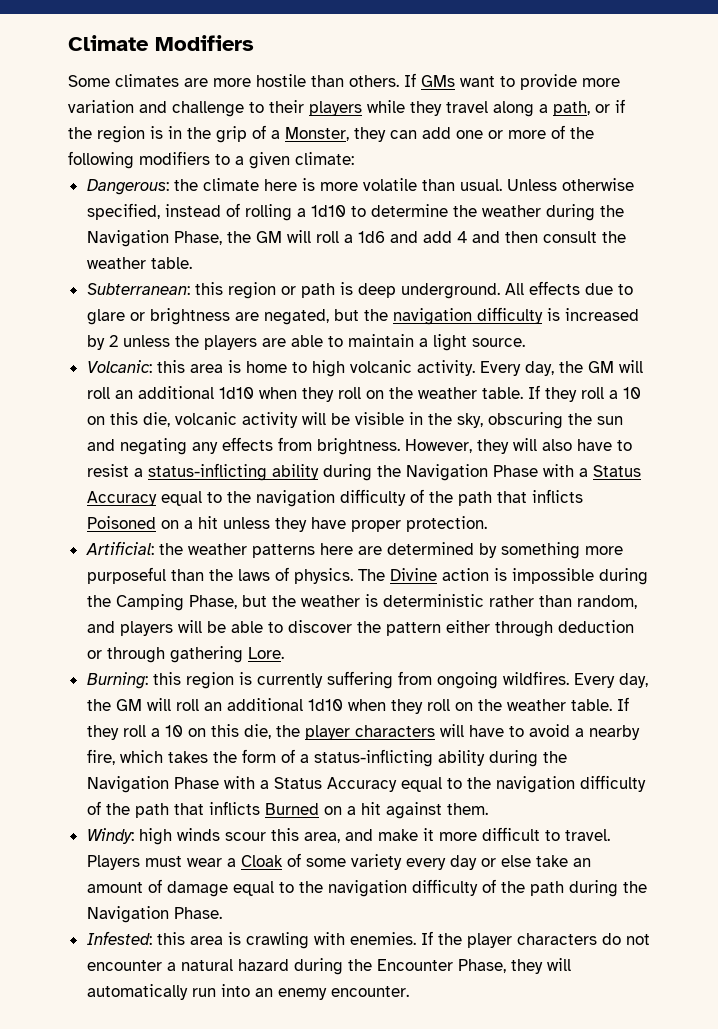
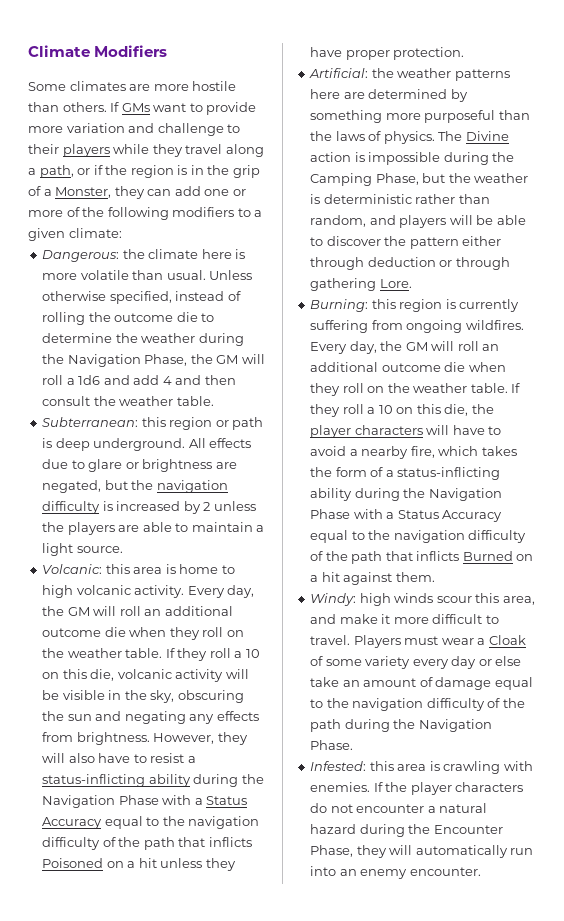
[296,205,346,217] a 1d10 -> [88,312,198,322] the outcome die
[218,387,254,399] 1d10 -> [42,627,126,637] outcome die
[307,699,343,711] 1d10 -> [381,362,466,372] outcome die

